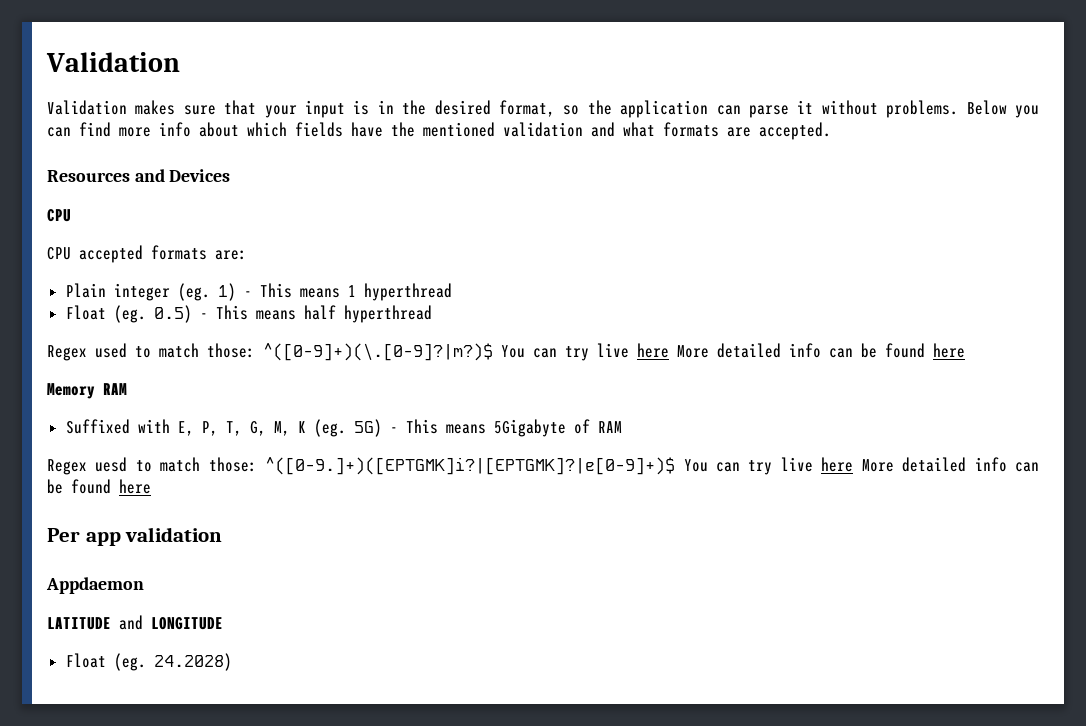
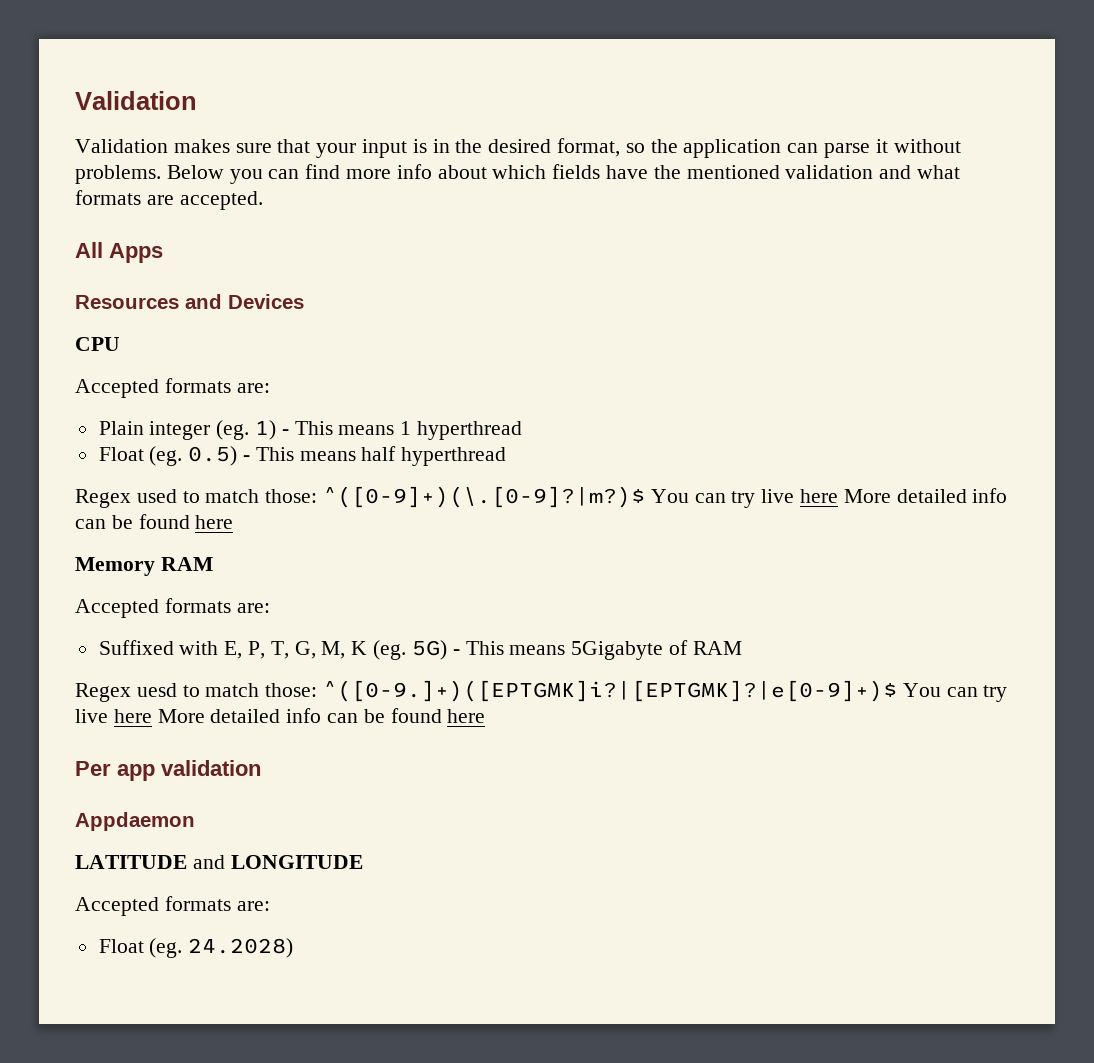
(831, 131) none -> [75,242,163,263] // All Apps
[47,245,143,263] CPU accepted -> [75,379,159,398] Accepted
(127, 389) none -> [75,598,270,618] // Accepted formats are:
(223, 623) none -> [75,896,270,916] // Accepted formats are:

